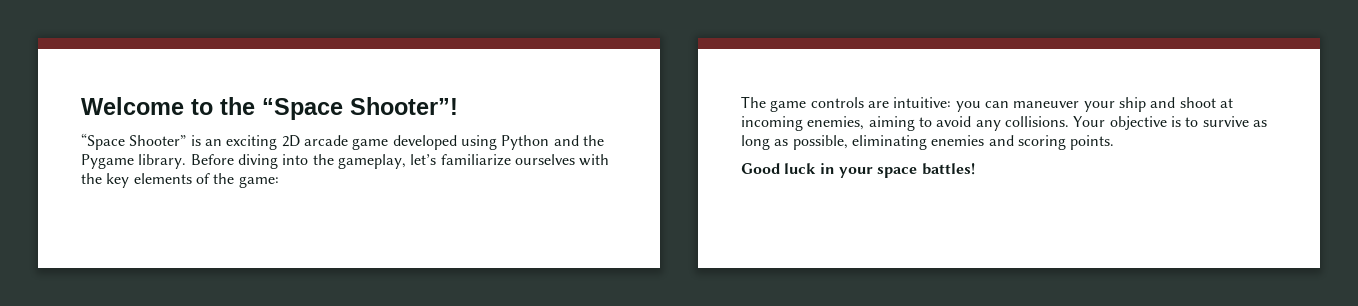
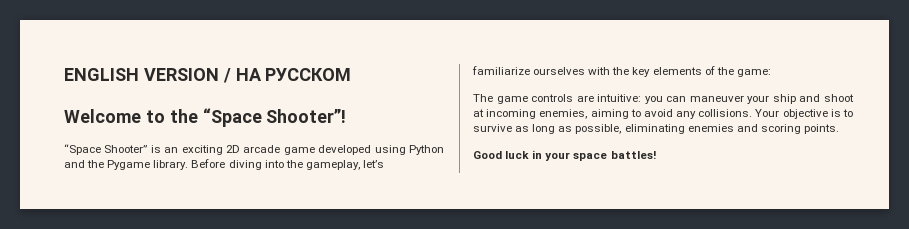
(81, 106) none -> [64,68,352,83] ENGLISH VERSION / НА РУССКОМ //

